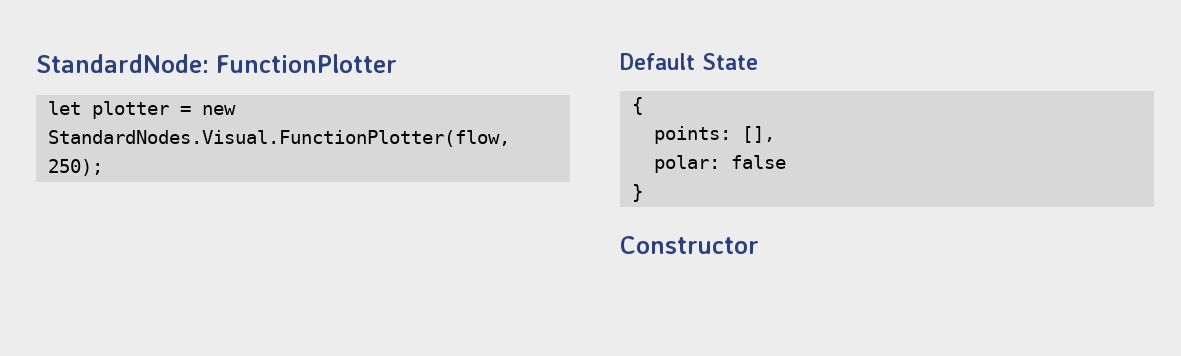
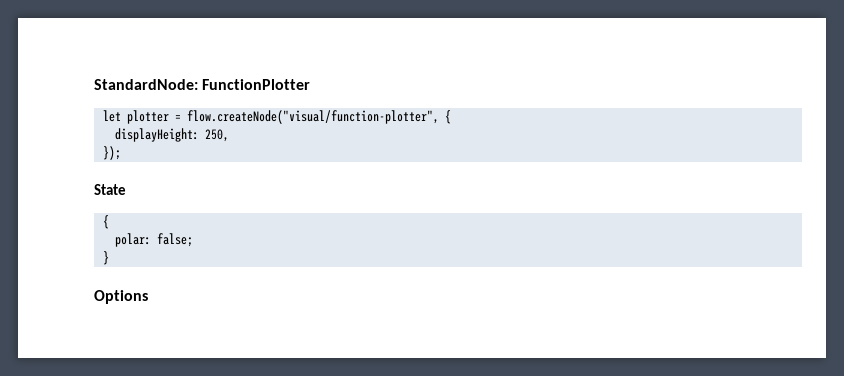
[202,105,237,115] [48,130,511,147] [48,159,104,176] [620,53,695,70] new StandardNodes.Visual.FunctionPlotter(flow, 250); // Default -> [186,110,451,124] [114,128,229,142] [102,146,121,160] flow.createNode("visual/function-plotter", { // displayHeight: 250, // }); //
[654,126,776,144] // points: [], -> (109, 222) none
[731,155,787,169] false -> [156,233,193,247] false;
[620,236,759,254] Constructor -> [94,290,148,304] Options

